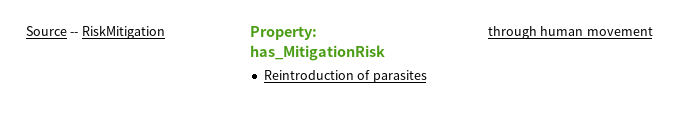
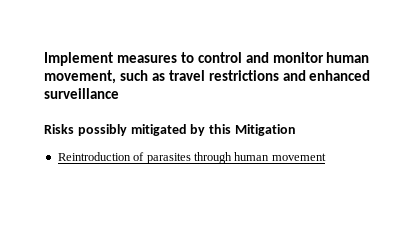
[26,25,165,39] [250,26,317,40] [250,45,385,61] Source -- RiskMitigation // Property: has_MitigationRisk -> [44,52,370,66] [44,70,371,84] [44,88,119,99] [44,124,296,136] Implement measures to control and monitor human movement, such as travel restrictions and enhanced surveillance // Risks possibly mitigated by this Mitigation

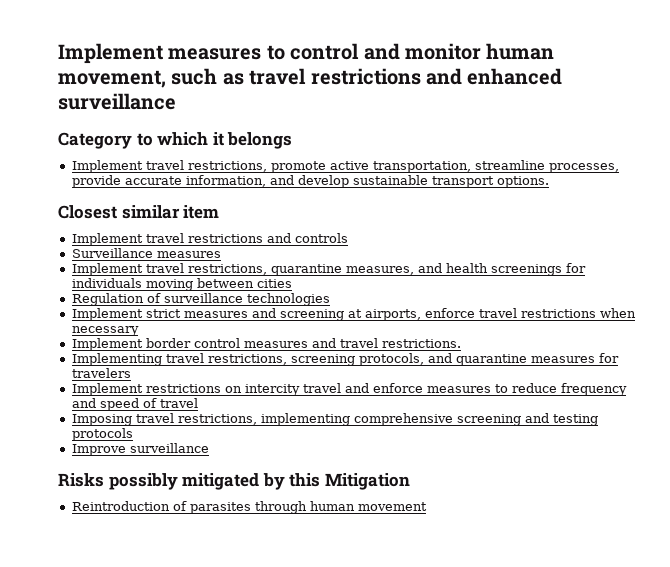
(119, 93) none -> [58,132,293,149] [71,160,619,173] [71,175,549,188] [58,205,220,219] [71,233,348,246] [71,248,221,258] [71,263,586,276] [71,278,292,291] [71,293,330,306] [71,308,636,321] [71,326,139,336] [71,338,461,351] [71,353,619,366] [71,368,131,378] [71,383,627,396] [71,398,198,411] [71,413,598,426] [71,428,133,441] [71,443,209,456] // Category to which it belongs // Implement travel restrictions, promote active transportation, streamline processes, provide accurate information, and develop sustainable transport options. // Closest similar item // Implement travel restrictions and controls // Surveillance measures // Implement travel restrictions, quarantine measures, and health screenings for individuals moving between cities // Regulation of surveillance technologies // Implement strict measures and screening at airports, enforce travel restrictions when necessary // Implement border control measures and travel restrictions. // Implementing travel restrictions, screening protocols, and quarantine measures for travelers // Implement restrictions on intercity travel and enforce measures to reduce frequency and speed of travel // Imposing travel restrictions, implementing comprehensive screening and testing protocols // Improve surveillance

